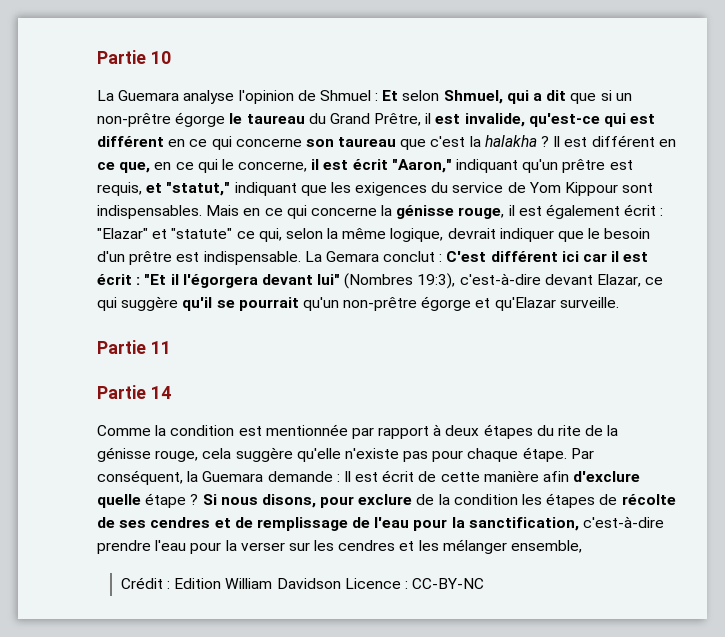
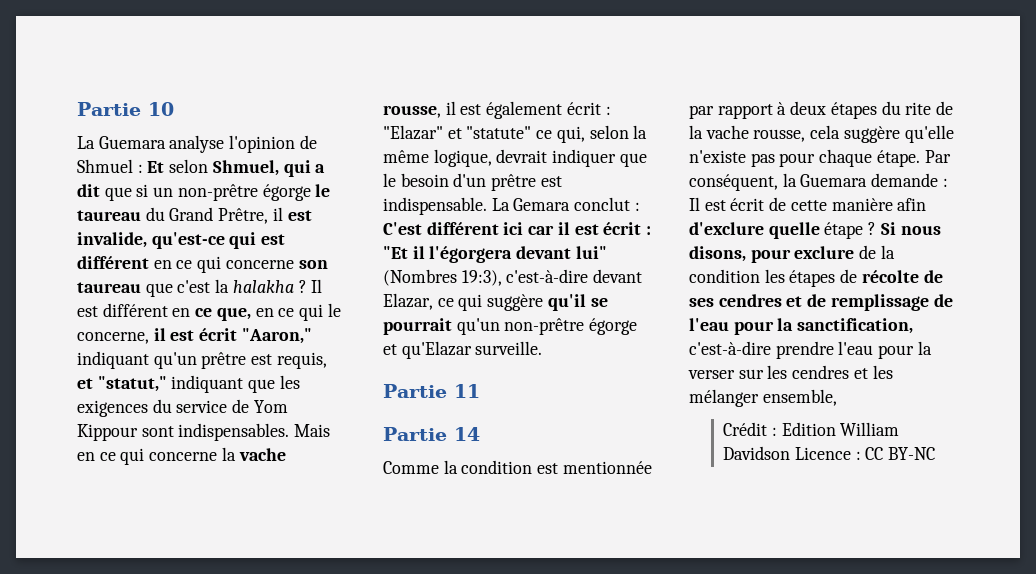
[396,205,505,219] génisse rouge, -> [238,448,286,461] [383,105,441,118] vache rousse,
[97,447,199,462] génisse rouge, -> [705,125,806,142] vache rousse,
[412,578,485,589] CC-BY-NC -> [865,447,936,460] CC BY-NC

